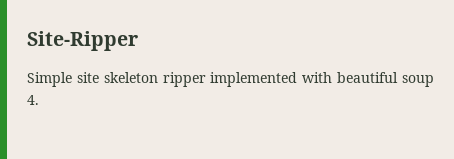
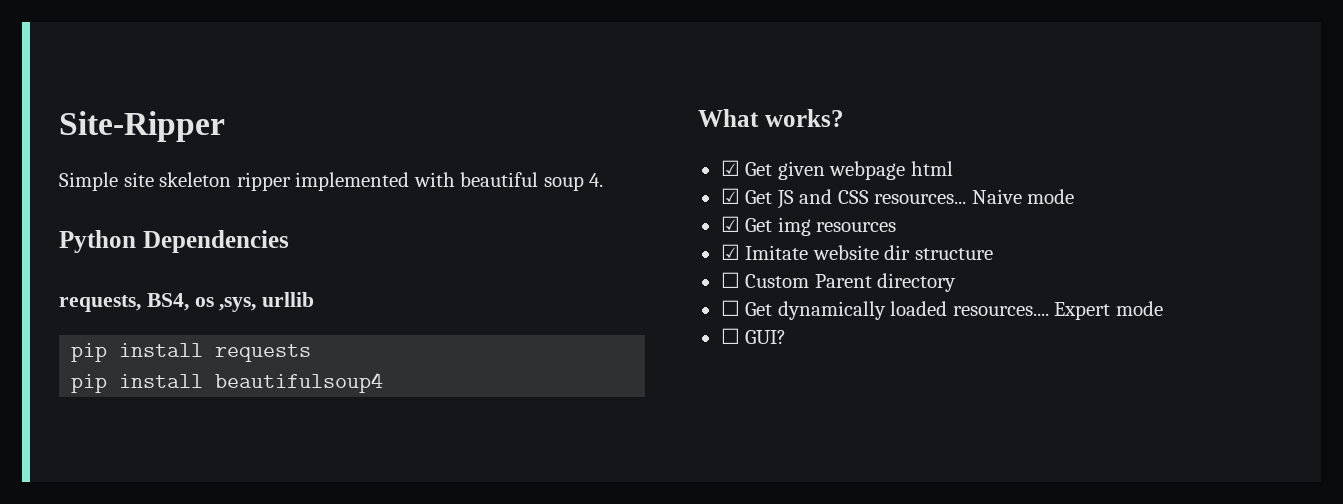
(39, 100) none -> [59,230,289,253] [59,292,315,312] [71,343,312,362] [71,372,384,393] [698,109,844,127] [720,160,953,180] [720,188,1075,209] [720,216,897,236] [720,244,993,260] [720,272,957,292] [720,300,1163,320] [720,328,787,344] // Python Dependencies // requests, BS4, os ,sys, urllib // pip install requests // pip install beautifulsoup4 // What works? // ☑ Get given webpage html // ☑ Get JS and CSS resources... Naive mode // ☑ Get img resources // ☑ Imitate website dir structure // ☐ Custom Parent directory // ☐ Get dynamically loaded resources.... Expert mode // ☐ GUI?

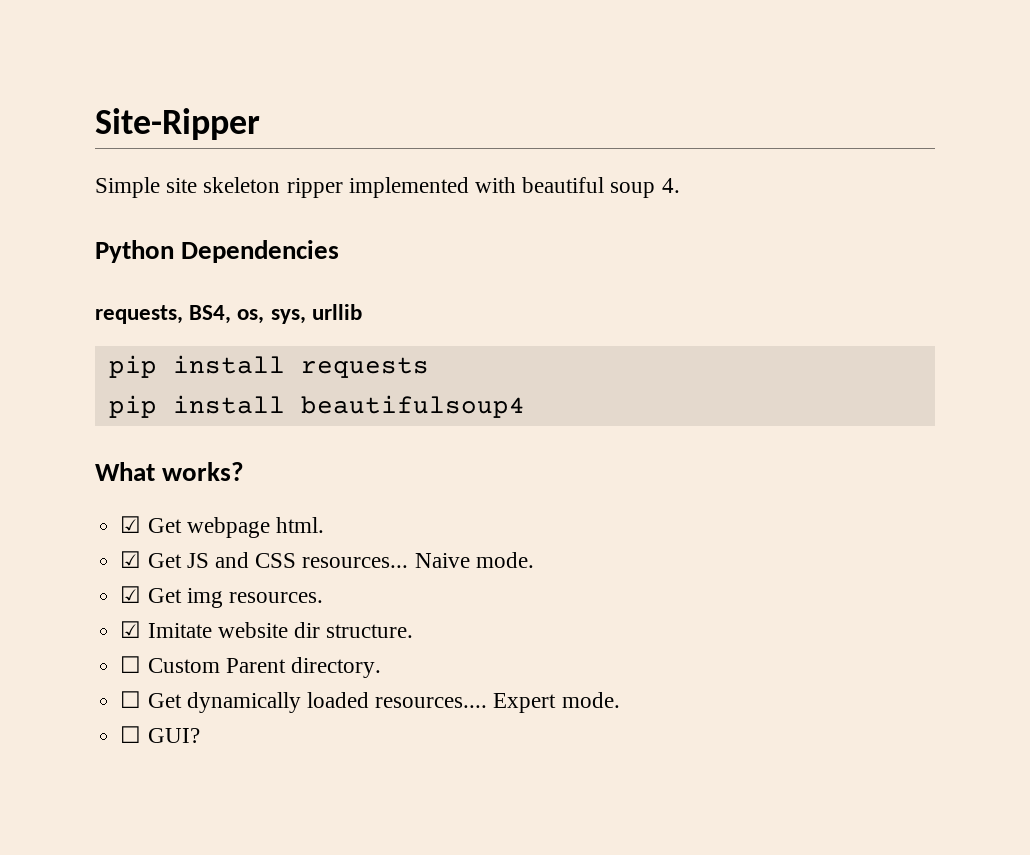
[194,297,257,312] os ,sys, -> [237,309,306,324] os, sys,
[777,161,953,180] given webpage html -> [186,517,324,538] webpage html.
[1027,189,1075,204] mode -> [475,552,534,568] mode.
[816,222,897,232] resources -> [228,592,323,603] resources.
[914,248,993,260] structure -> [326,624,414,638] structure.
[877,273,957,292] directory -> [290,657,381,678] directory.
[1115,301,1163,316] mode -> [561,692,620,708] mode.

